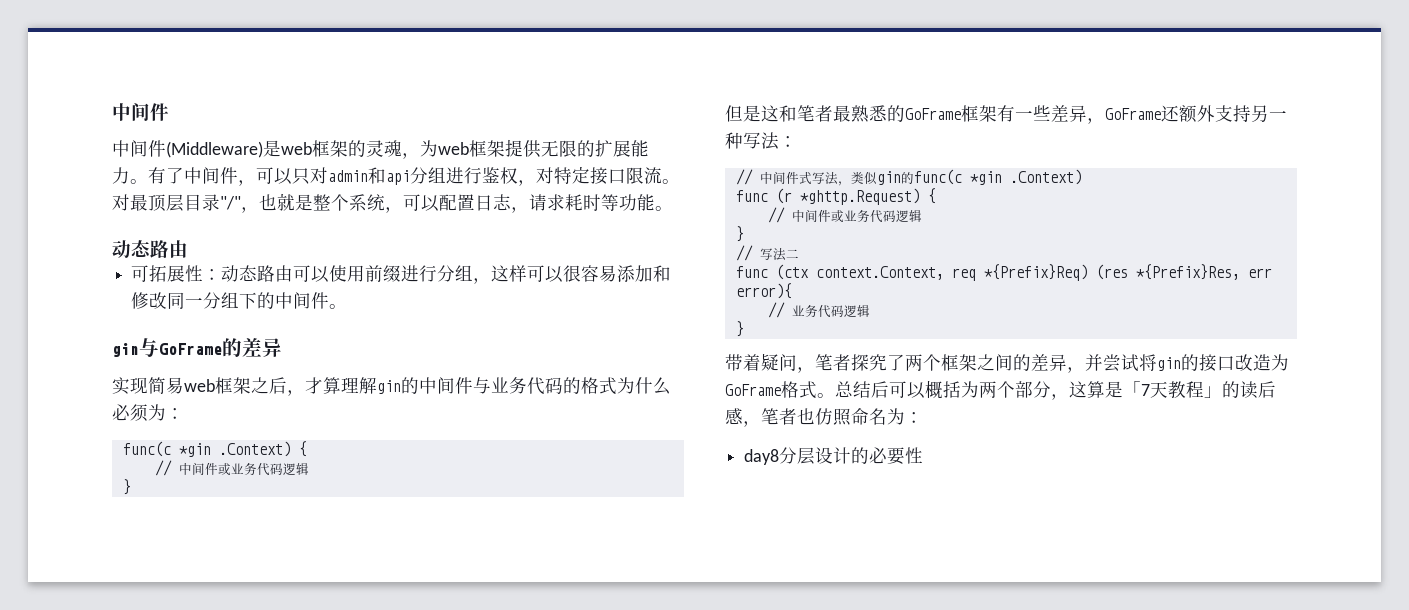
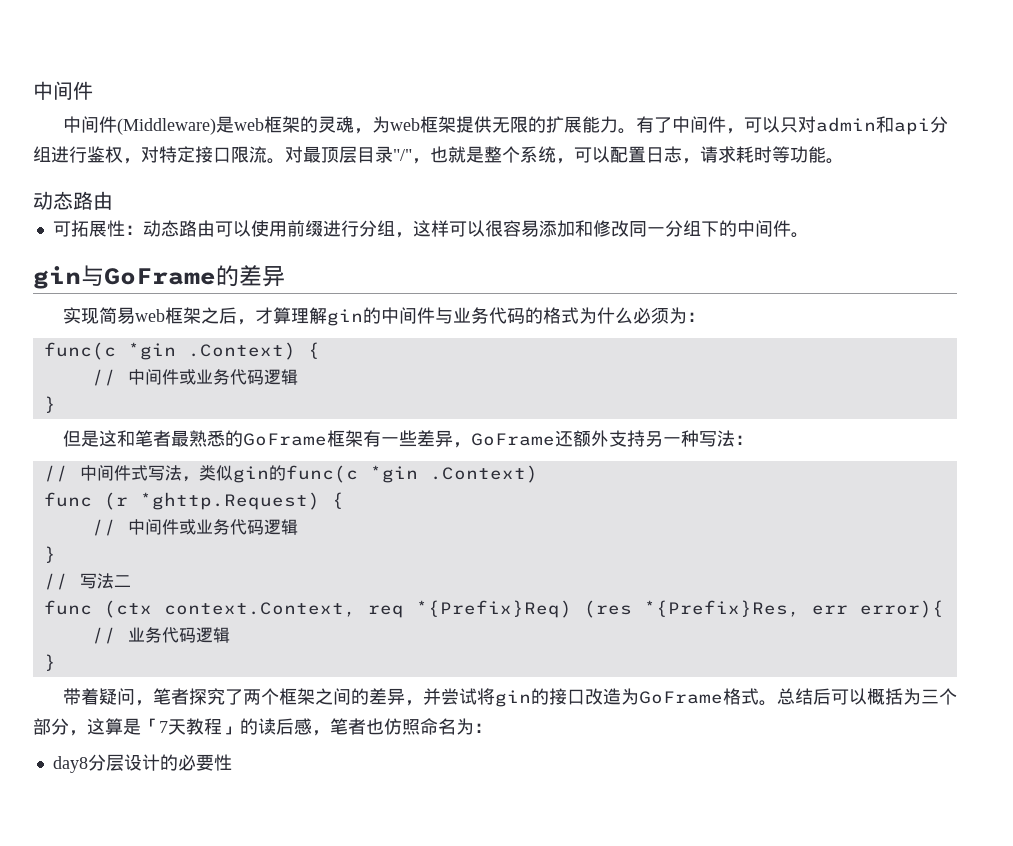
[979,381,997,398] 两 -> [920,689,939,704] 三

